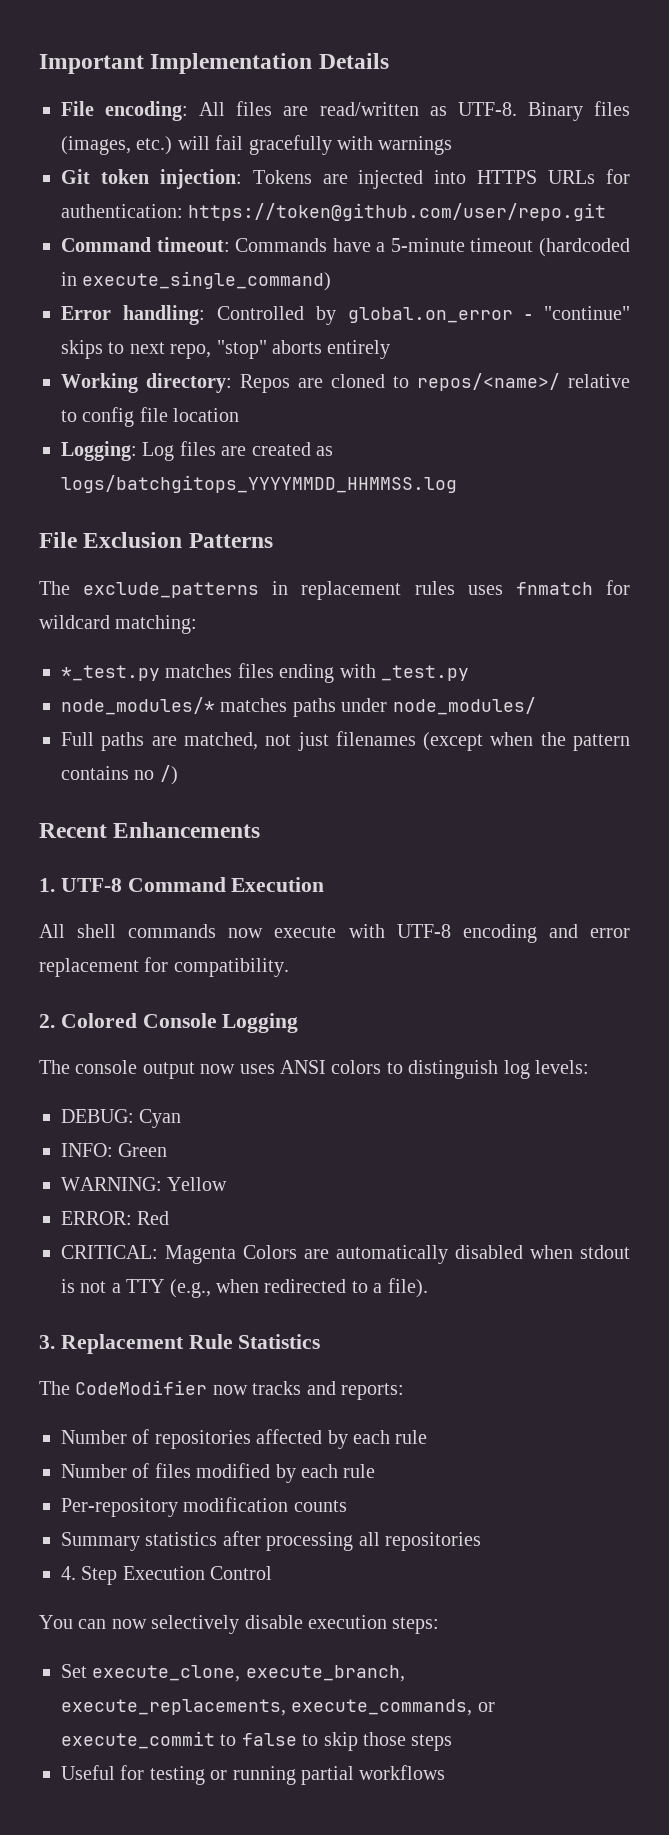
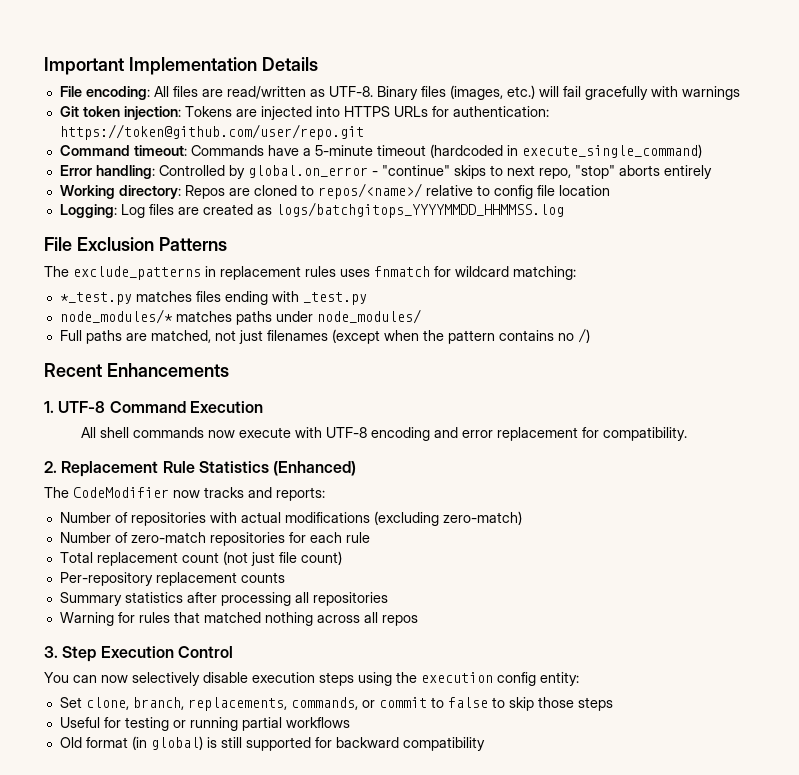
[60,1013,299,1033] [39,1060,589,1079] [61,1109,182,1128] [61,1143,168,1157] [61,1177,228,1191] [61,1211,170,1225] [61,1245,630,1264] [61,1278,428,1298] [39,1335,55,1349] Colored Console Logging // The console output now uses ANSI colors to distinguish log levels: // DEBUG: Cyan // INFO: Green // WARNING: Yellow // ERROR: Red // CRITICAL: Magenta Colors are automatically disabled when stdout is not a TTY (e.g., when redirected to a file). // 3. -> (57, 467) none
(321, 1341) none -> [273,461,357,476] (Enhanced)
[256,1429,428,1449] [61,1463,376,1483] affected by each rule // Number of files modified by each rule -> [209,511,522,526] [59,532,370,546] [59,551,342,566] with actual modifications (excluding zero-match) // Number of zero-match repositories for each rule // Total replacement count (not just file count)
[183,1497,289,1512] modification -> [155,572,237,586] replacement
[61,1566,76,1580] 4. -> [59,612,418,626] [44,646,58,658] Warning for rules that matched nothing across all repos // 3.
[392,1617,440,1634] [61,1664,405,1682] [61,1699,495,1716] [61,1731,215,1749] steps: // Set execute_clone, execute_branch, execute_replacements, execute_commands, or execute_commit -> [319,672,579,686] [59,697,427,711] steps using the execution config entity: // Set clone, branch, replacements, commands, or commit
(446, 1772) none -> [59,736,485,751] // Old format (in global) is still supported for backward compatibility

